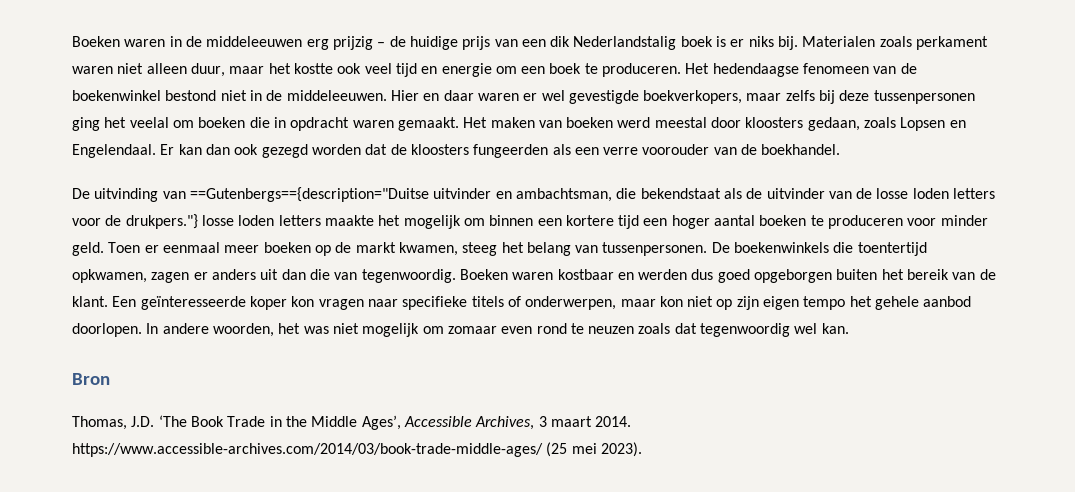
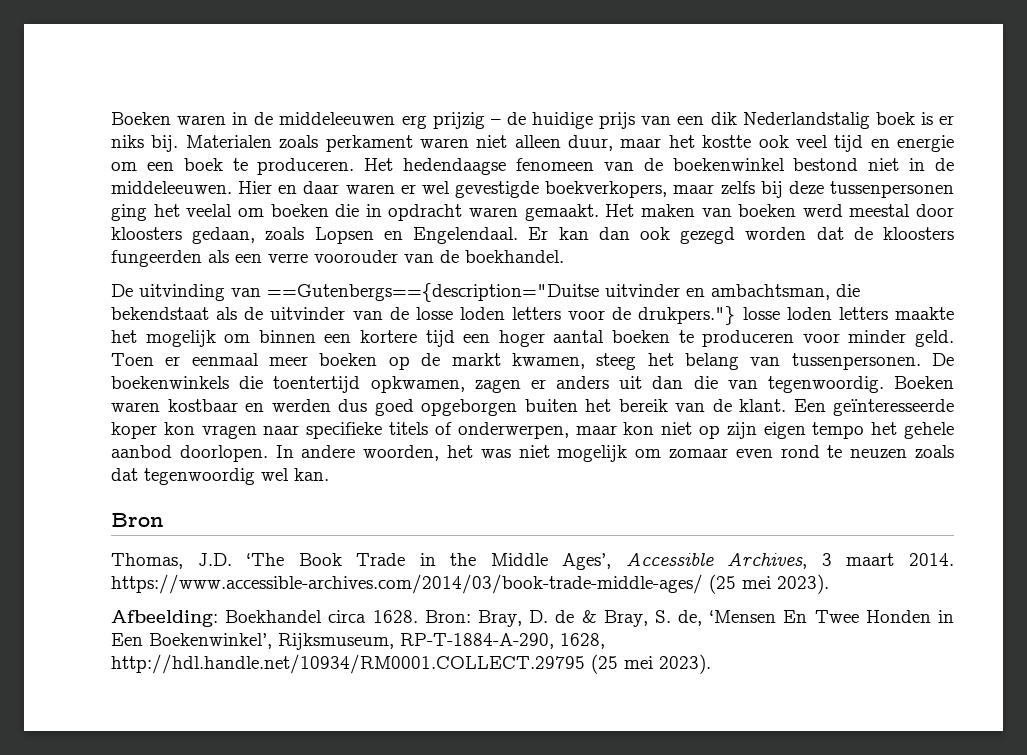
(642, 449) none -> [111,610,954,627] [111,633,605,650] [111,654,711,674] // Afbeelding: Boekhandel circa 1628. Bron: Bray, D. de & Bray, S. de, ‘Mensen En Twee Honden in Een Boekenwinkel’, Rijksmuseum, RP-T-1884-A-290, 1628, http://hdl.handle.net/10934/RM0001.COLLECT.29795 (25 mei 2023).

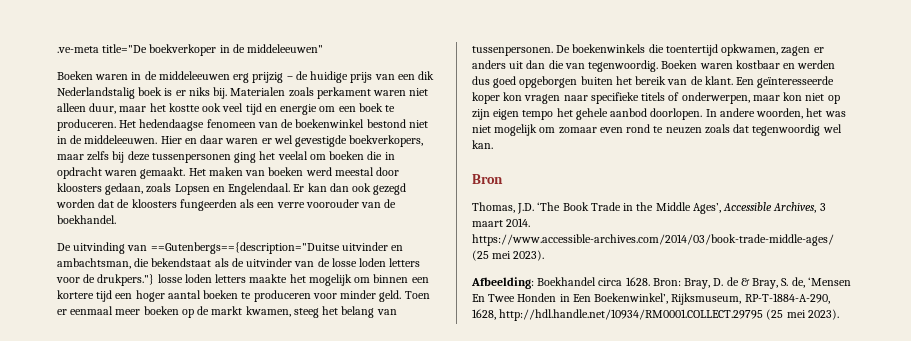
(111, 118) none -> [57,44,324,56] .ve-meta title="De boekverkoper in de middeleeuwen" //

